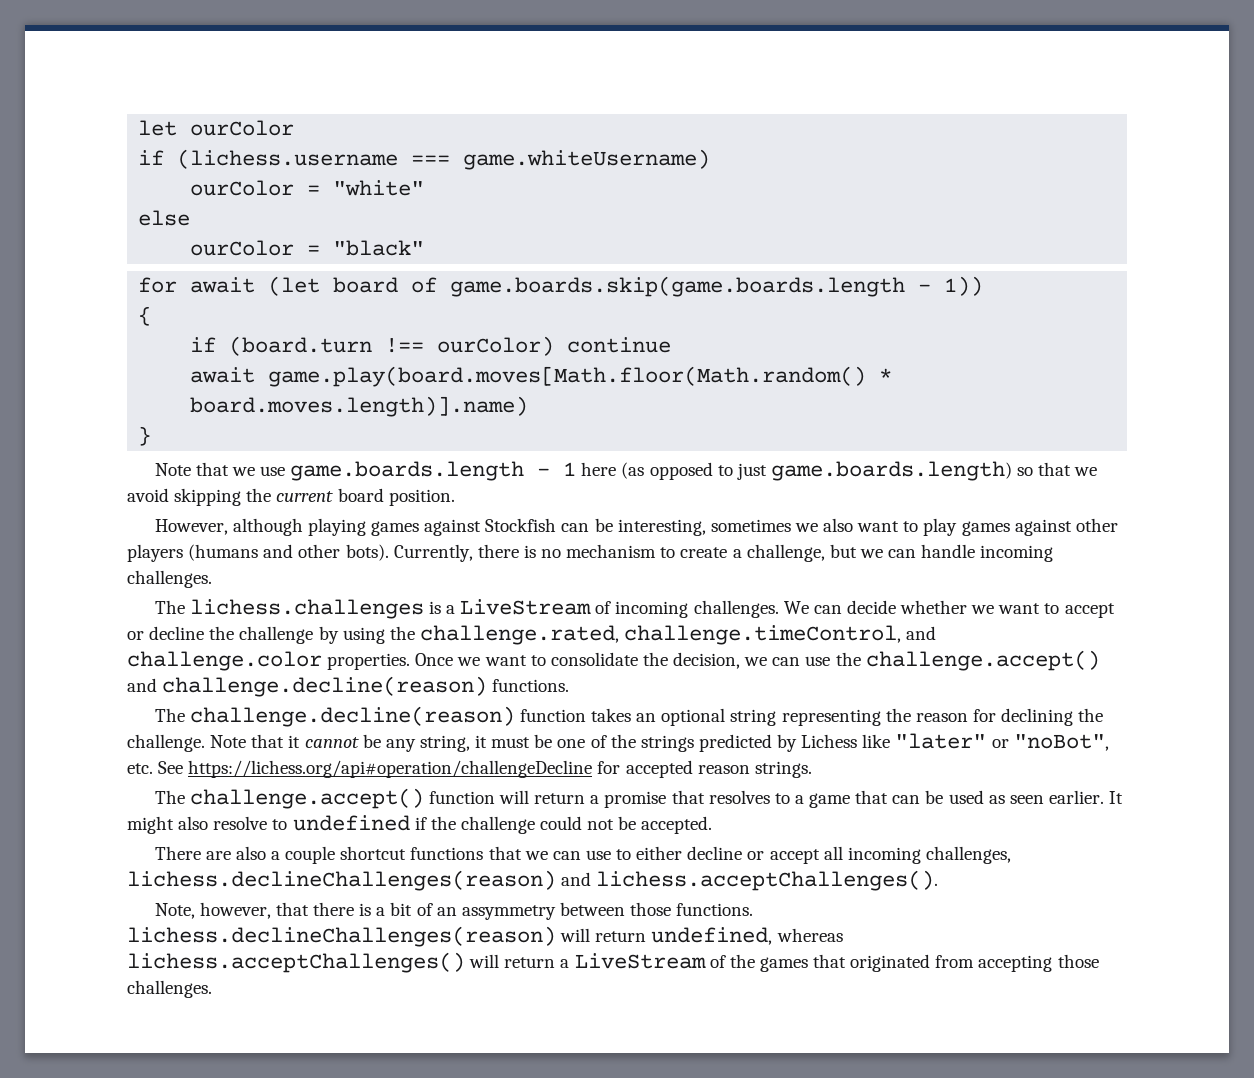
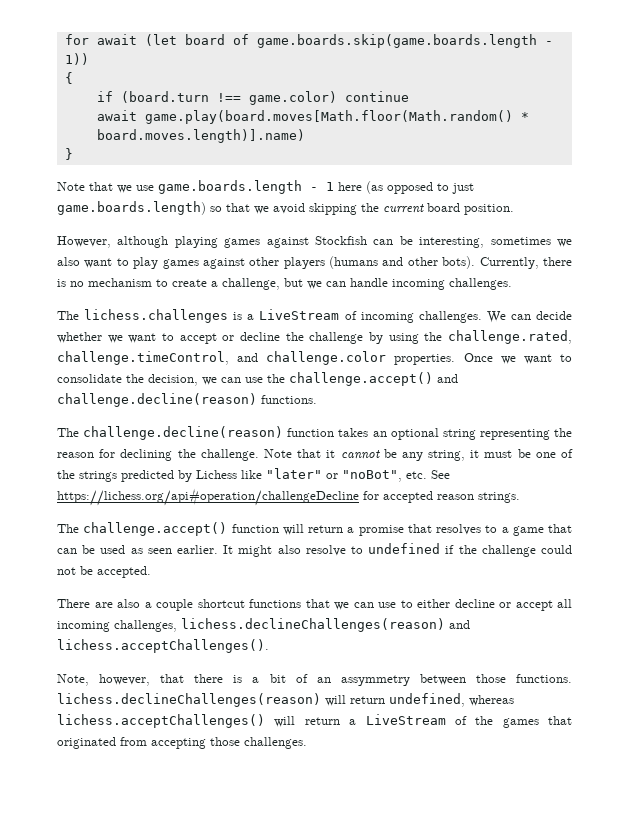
[138,120,295,136] [138,149,711,170] [190,180,425,196] [138,210,191,226] [190,240,425,256] let ourColor // if (lichess.username === game.whiteUsername) // ourColor = "white" // else // ourColor = "black" // -> (64, 39) none
[437,336,555,356] ourColor) -> [248,91,337,105] game.color)

